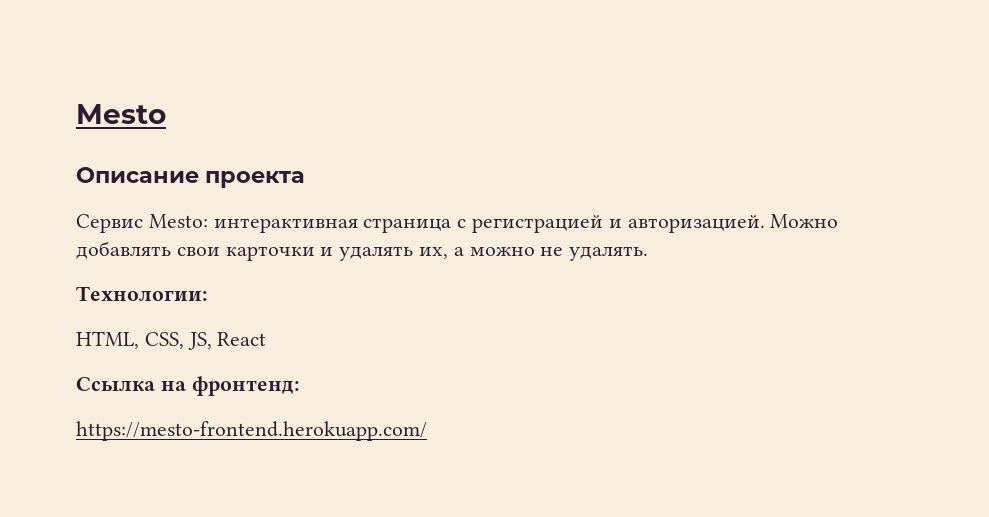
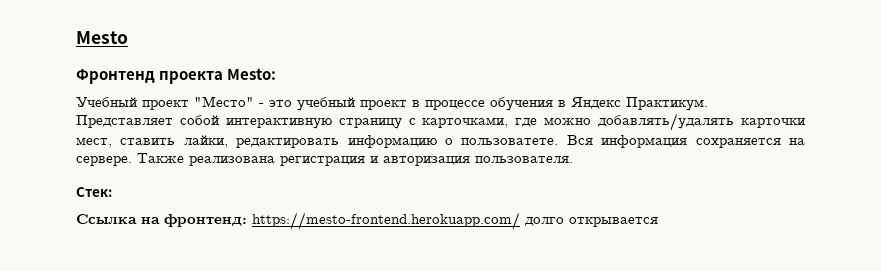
[76,167,199,183] Описание -> [76,69,155,84] Фронтенд
[76,214,839,233] [76,241,649,261] [76,286,208,301] [76,331,267,350] // Cервис Mesto: интерактивная страница с регистрацией и авторизацией. Можно добавлять свои карточки и удалять их, а можно не удалять. // Технологии: // HTML, CSS, JS, React -> [227,68,277,80] [76,96,708,111] [76,113,806,131] [76,135,805,148] [76,153,573,166] [76,187,112,197] Mesto: // Учебный проект "Место" - это учебный проект в процессе обучения в Яндекс Практикум. Представляет собой интерактивную страницу с карточками, где можно добавлять/удалять карточки мест, ставить лайки, редактировать информацию о пользоватете. Вся информация сохраняется на сервере. Также реализована регистрация и авторизация пользователя. // Стек:
[76,421,427,441] // https://mesto-frontend.herokuapp.com/ -> [252,212,658,230] https://mesto-frontend.herokuapp.com/ долго открывается

